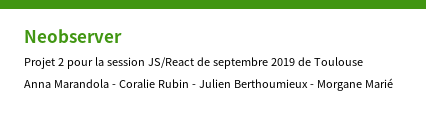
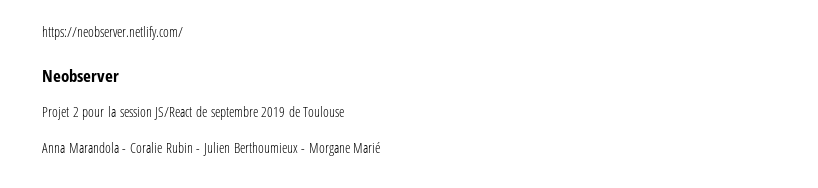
(24, 36) none -> [42,26,183,40] https://neobserver.netlify.com/ //

